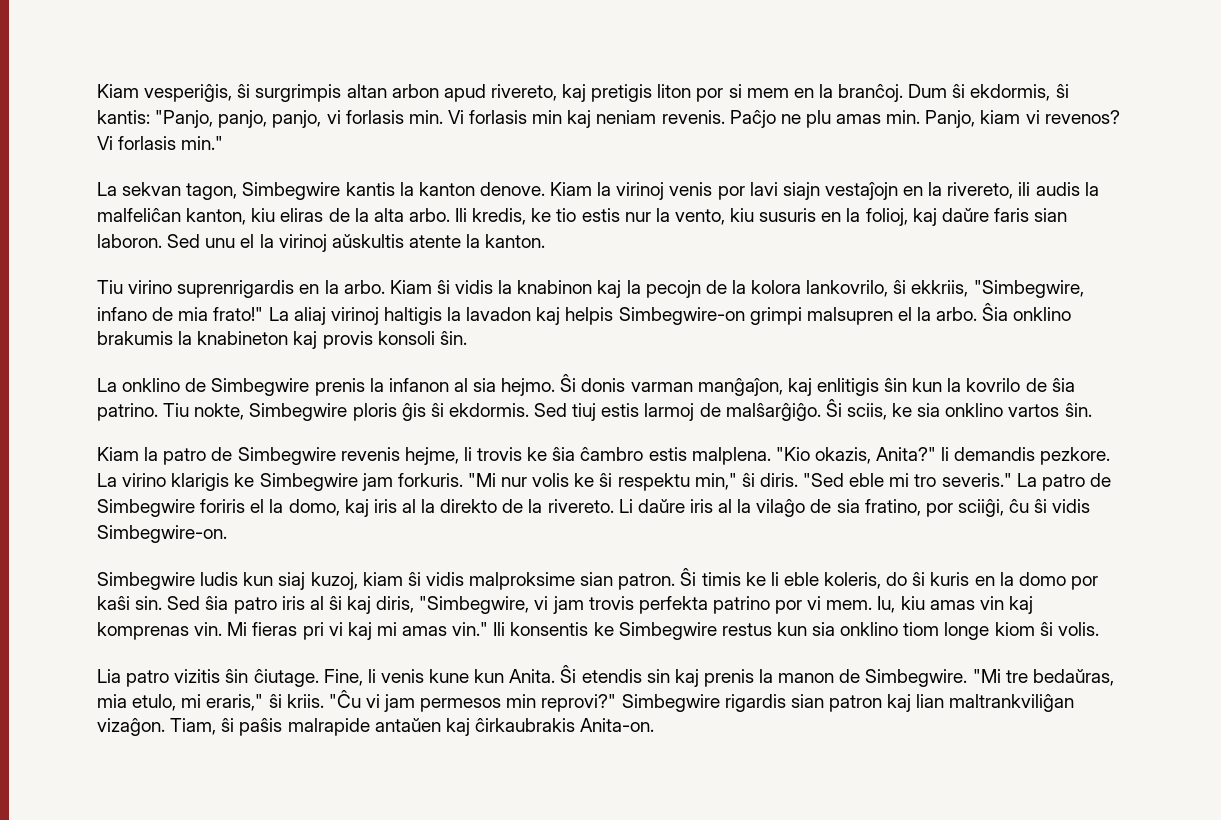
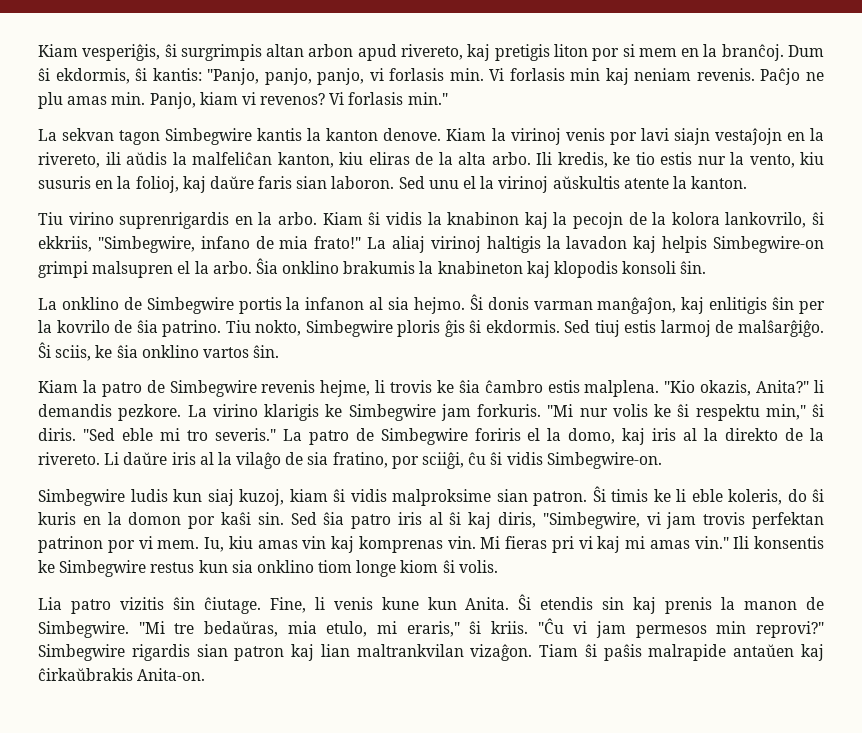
[186,183,238,200] tagon, -> [119,130,161,145] tagon
[1035,182,1080,196] audis -> [126,152,167,165] aŭdis
[322,331,373,349] provis -> [554,261,619,278] klopodis
[314,378,365,396] prenis -> [238,297,282,314] portis
[912,378,943,392] kun -> [798,301,825,314] per
[194,403,245,420] nokte, -> [255,320,302,336] nokto,
[917,403,941,417] sia -> [116,345,138,358] ŝia
[1018,572,1066,586] domo -> [128,512,182,525] domon
[638,596,770,614] perfekta patrino -> [751,512,824,529] [38,536,103,553] perfektan patrinon
[949,694,1075,712] [97,718,217,736] maltrankviliĝan vizaĝon. Tiam, -> [356,644,579,661] maltrankvilan vizaĝon. Tiam
[474,718,575,732] ĉirkaubrakis -> [38,668,133,681] ĉirkaŭbrakis

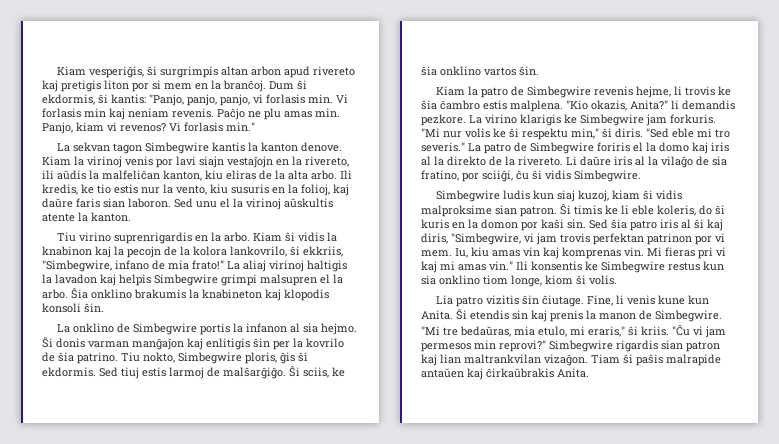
[401,44,464,60] rivereto, -> [313,66,356,76] rivereto
[713,236,824,253] Simbegwire-on -> [154,274,218,286] Simbegwire
[597,297,677,314] manĝaĵon, -> [132,338,184,350] manĝaĵon
[397,320,441,337] ploris -> [245,352,277,364] ploris,
[568,428,616,444] domo, -> [659,142,689,152] domo
[546,452,662,469] Simbegwire-on. -> [574,170,641,182] Simbegwire.
[356,560,397,577] longe -> [511,275,542,287] longe,
[137,668,206,681] Anita-on. -> [557,368,589,378] Anita.

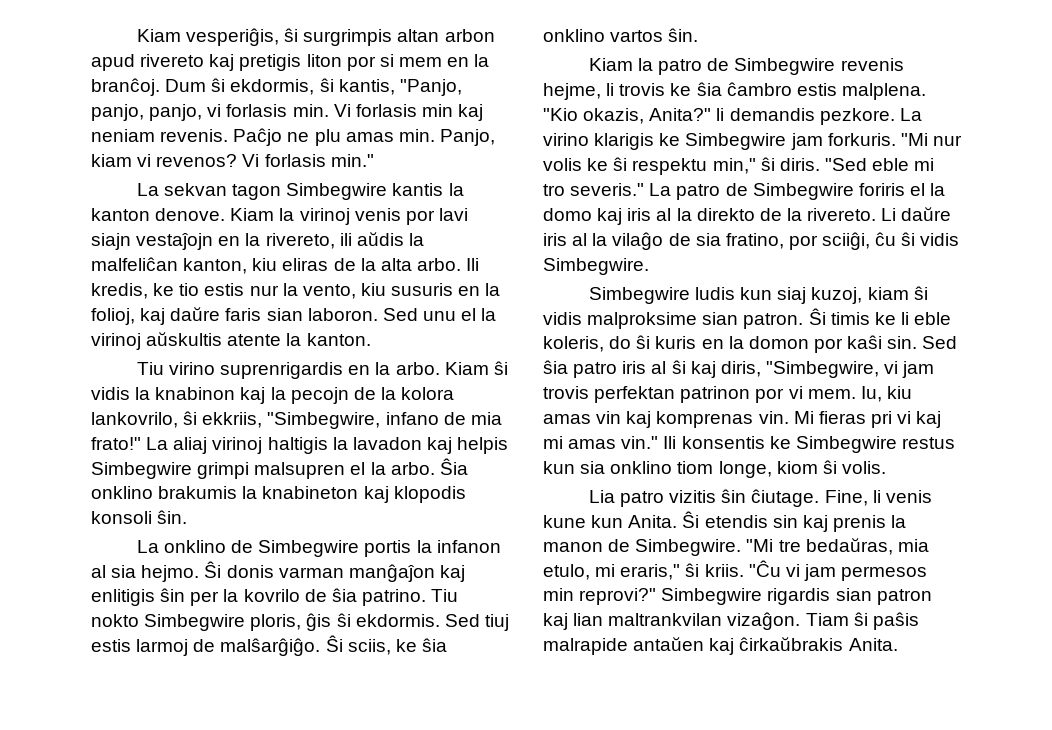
[111,94,146,104] kantis: -> [338,79,395,95] kantis,
[143,352,175,363] nokto, -> [91,614,139,627] nokto

